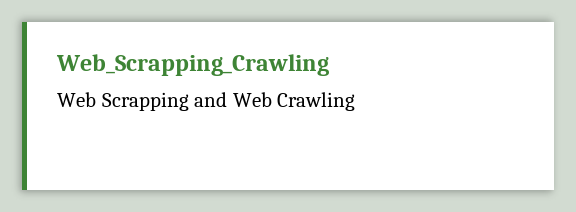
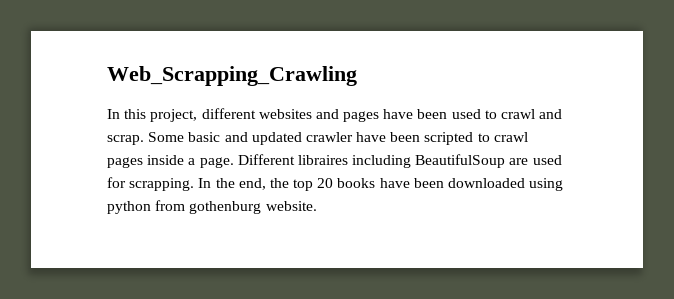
[57,92,356,111] Web Scrapping and Web Crawling -> [107,108,563,122] [107,132,528,145] [107,154,562,168] [107,177,564,191] [107,200,317,214] In this project, different websites and pages have been used to crawl and scrap. Some basic and updated crawler have been scripted to crawl pages inside a page. Different libraires including BeautifulSoup are used for scrapping. In the end, the top 20 books have been downloaded using python from gothenburg website.

